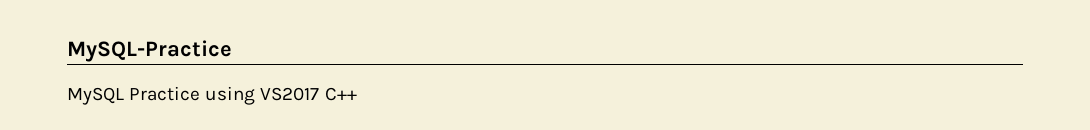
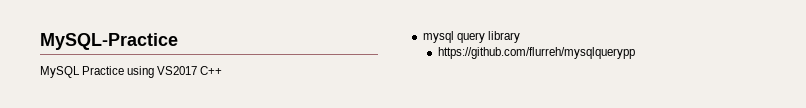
(357, 94) none -> [422,31,520,43] [437,47,635,59] // mysql query library // https://github.com/flurreh/mysqlquerypp

